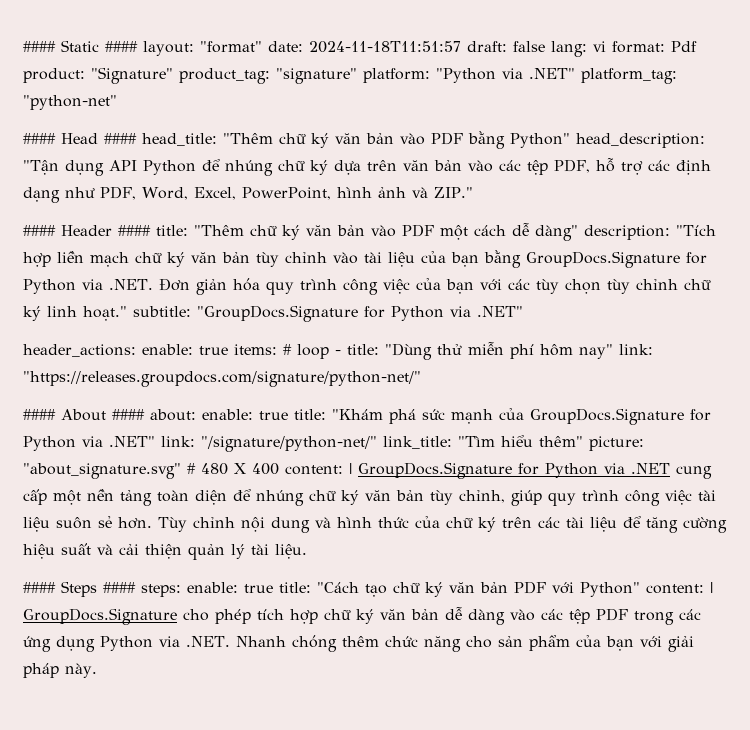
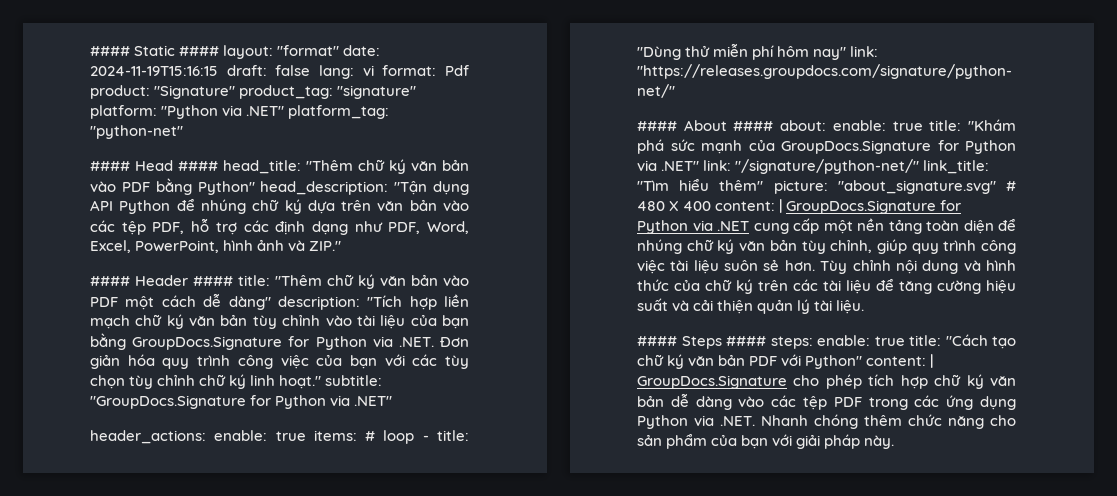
[309,41,461,53] 2024-11-18T11:51:57 -> [90,66,218,76] 2024-11-19T15:16:15

